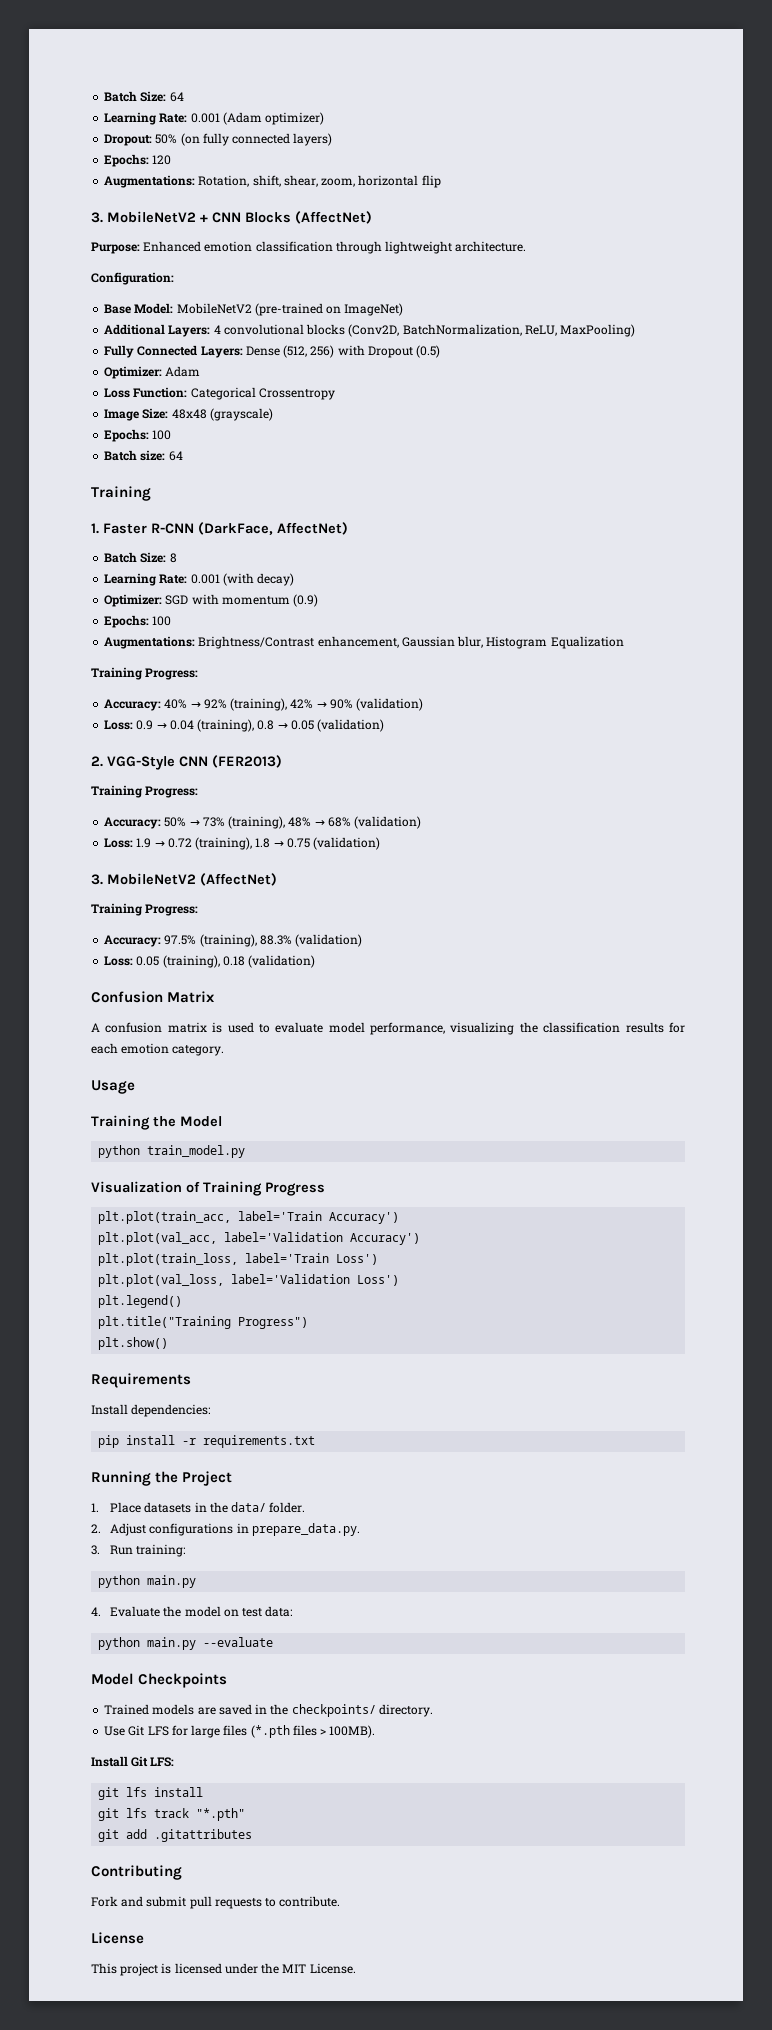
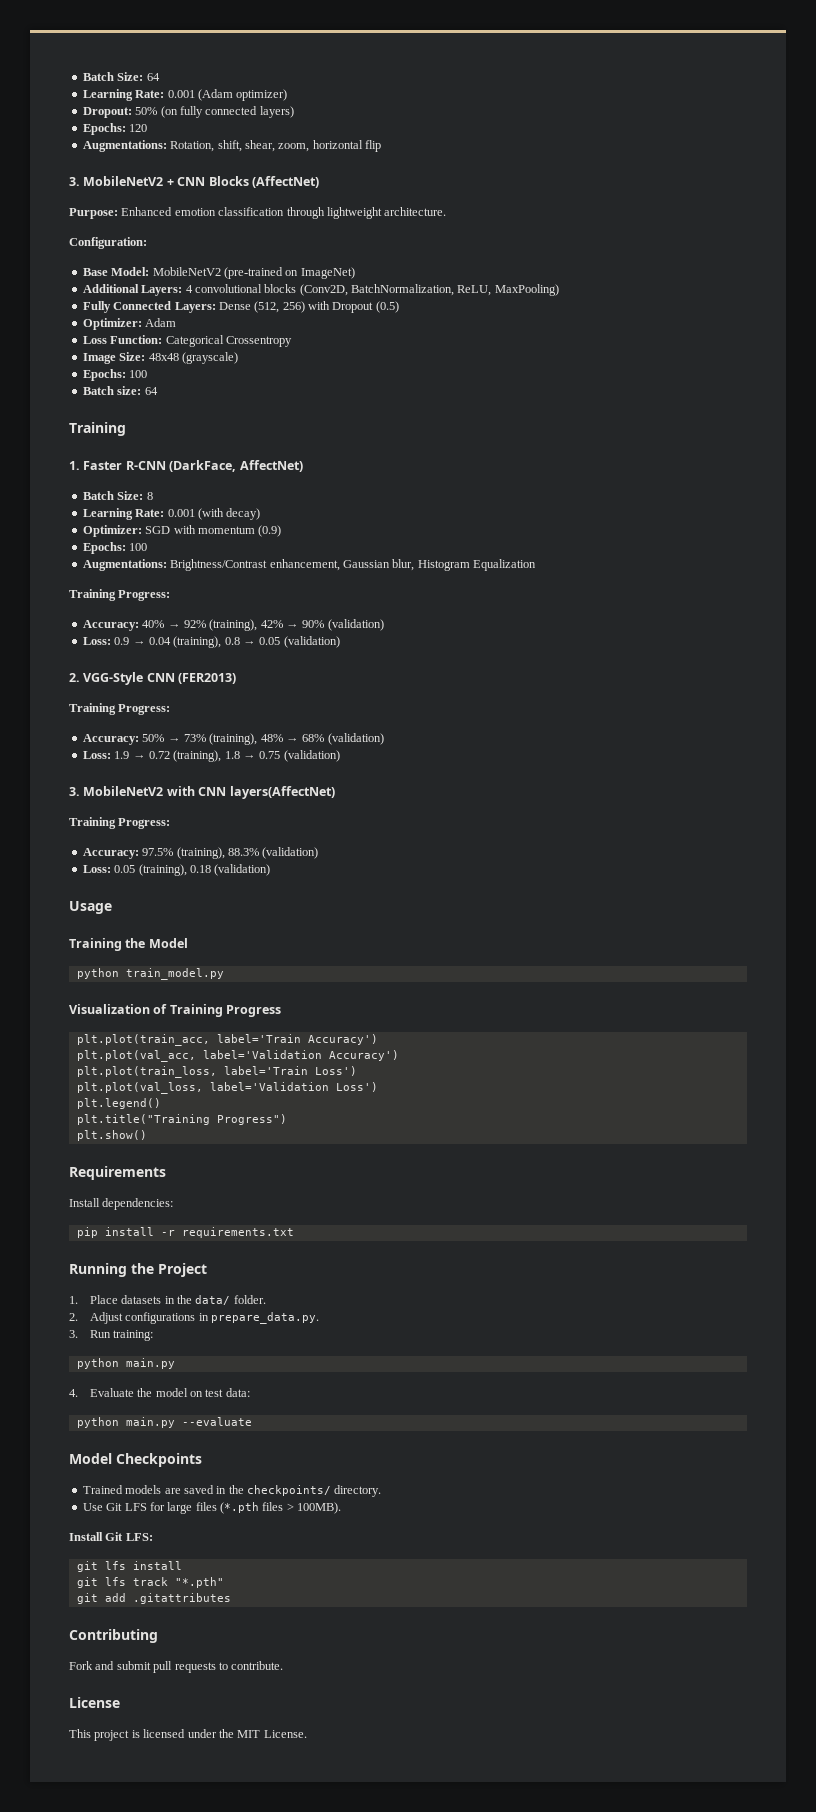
[200,873,277,886] (AffectNet) -> [166,786,335,799] with CNN layers(AffectNet)
[91,991,216,1003] [91,1022,685,1035] [91,1043,225,1056] // Confusion Matrix // A confusion matrix is used to evaluate model performance, visualizing the classification results for each emotion category. -> (271, 870) none

